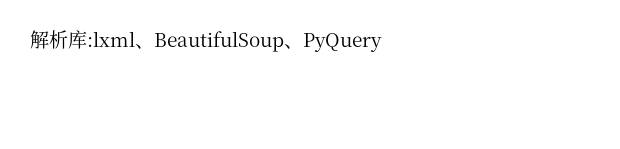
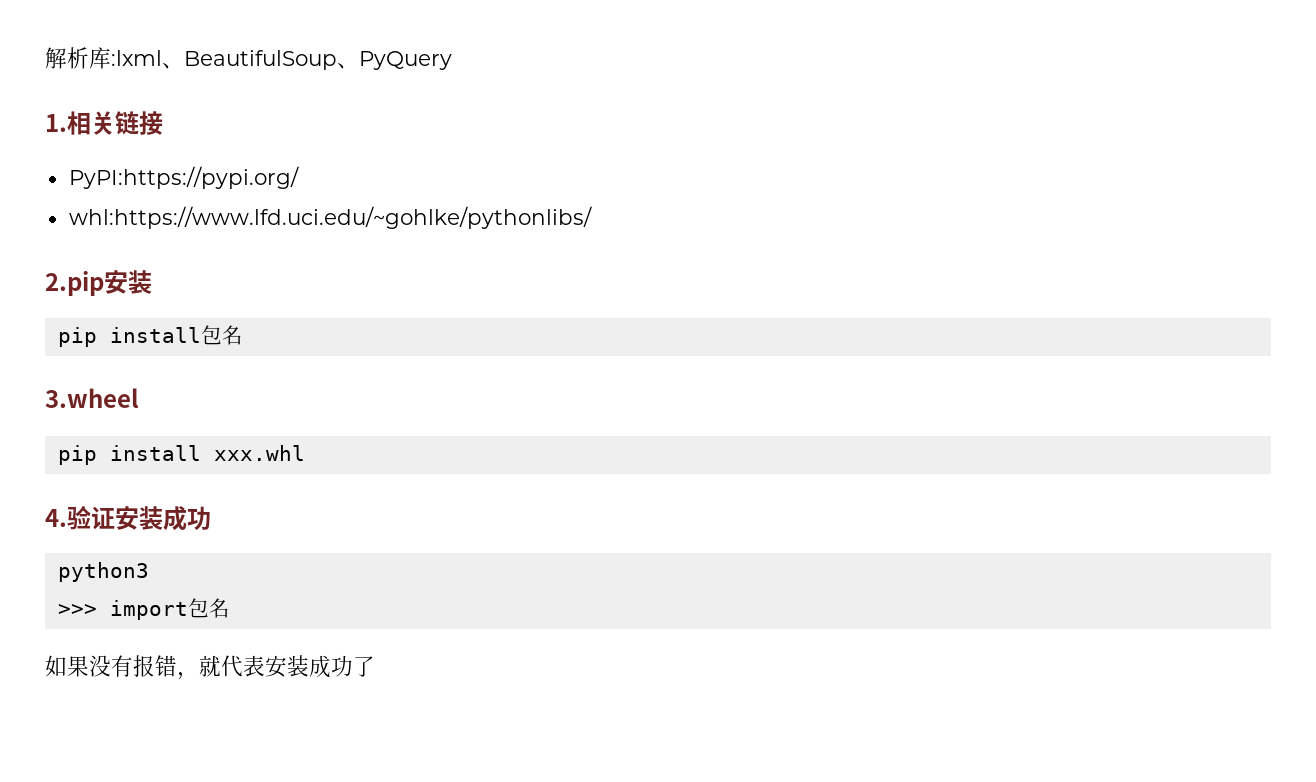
(382, 42) none -> [45,111,163,135] [68,166,299,189] [68,206,592,229] [45,270,152,296] [57,325,243,347] [45,388,139,408] [57,445,305,465] [45,505,211,531] [57,562,149,582] [57,598,230,620] [45,655,375,680] // 1.相关链接 // PyPI:https://pypi.org/ // whl:https://www.lfd.uci.edu/~gohlke/pythonlibs/ // 2.pip安装 // pip install包名 // 3.wheel // pip install xxx.whl // 4.验证安装成功 // python3 // >>> import包名 // 如果没有报错，就代表安装成功了

